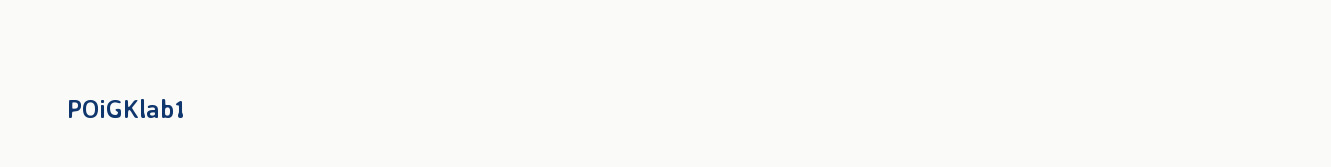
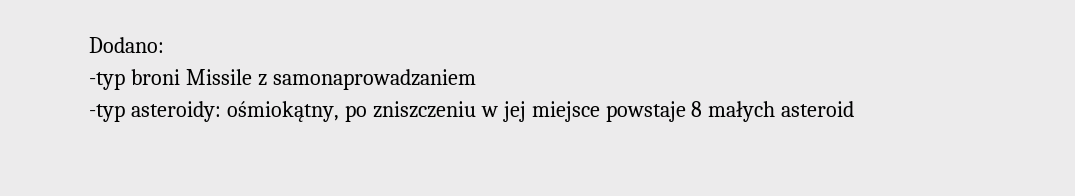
[67,99,185,118] POiGKlab1 -> [89,37,164,53] [89,69,476,90] [89,101,855,122] Dodano: // -typ broni Missile z samonaprowadzaniem // -typ asteroidy: ośmiokątny, po zniszczeniu w jej miejsce powstaje 8 małych asteroid

